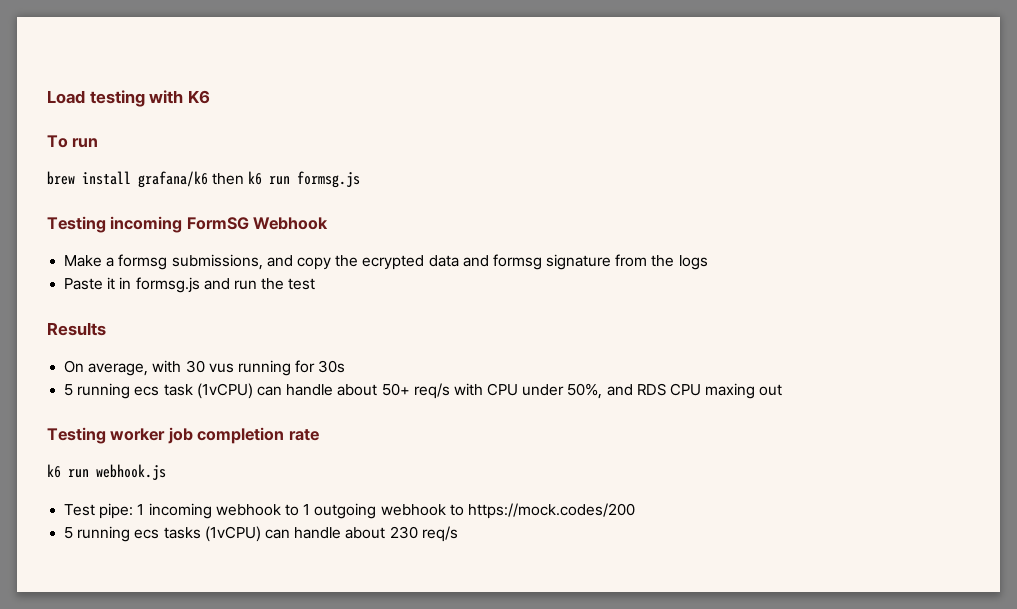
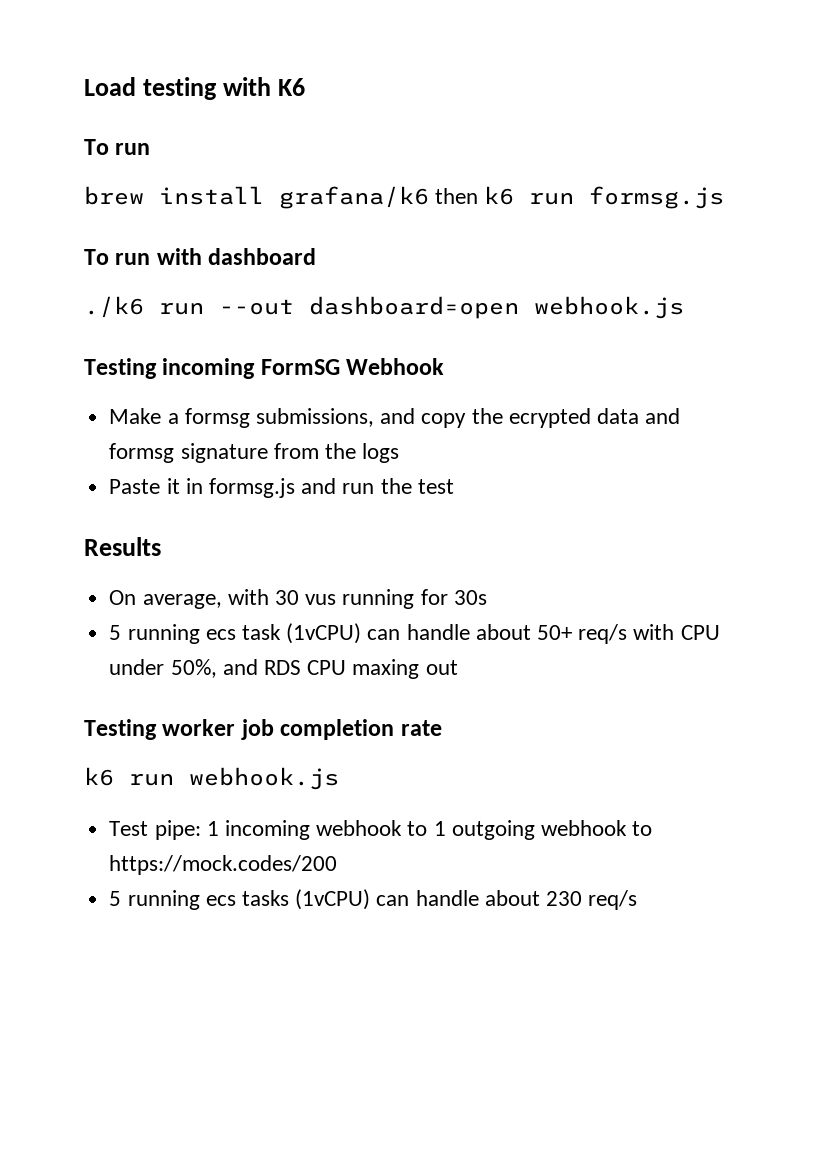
(361, 179) none -> [84,248,317,265] [84,296,684,319] // To run with dashboard // ./k6 run --out dashboard=open webhook.js

